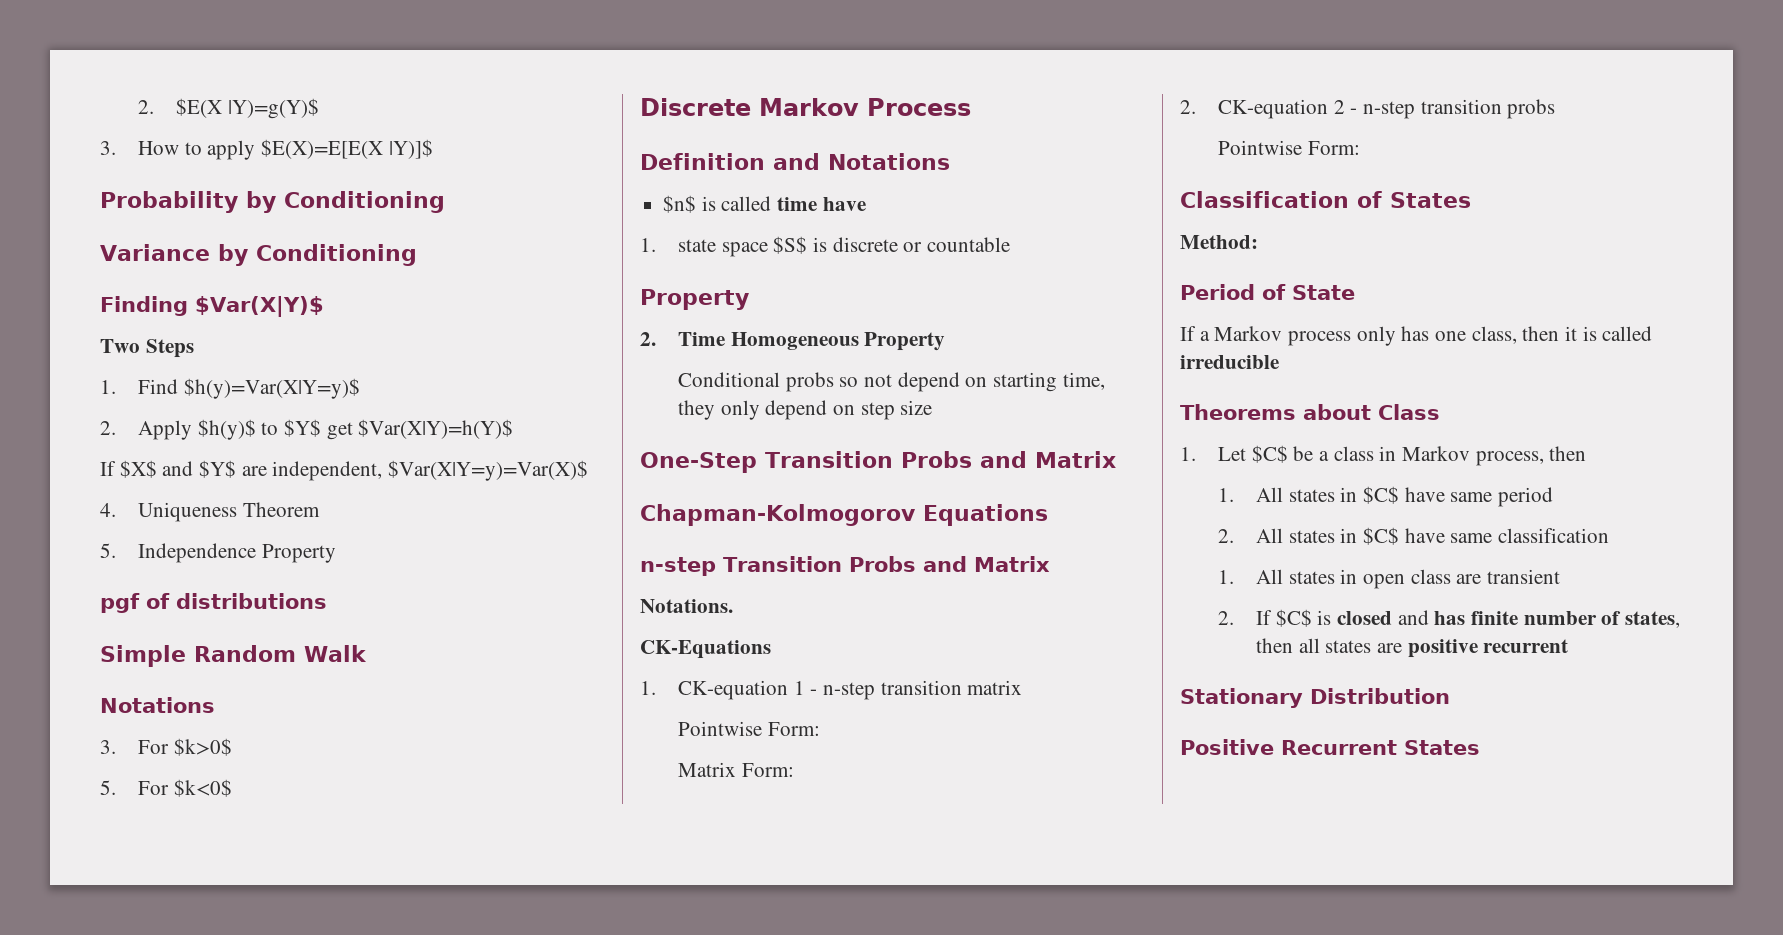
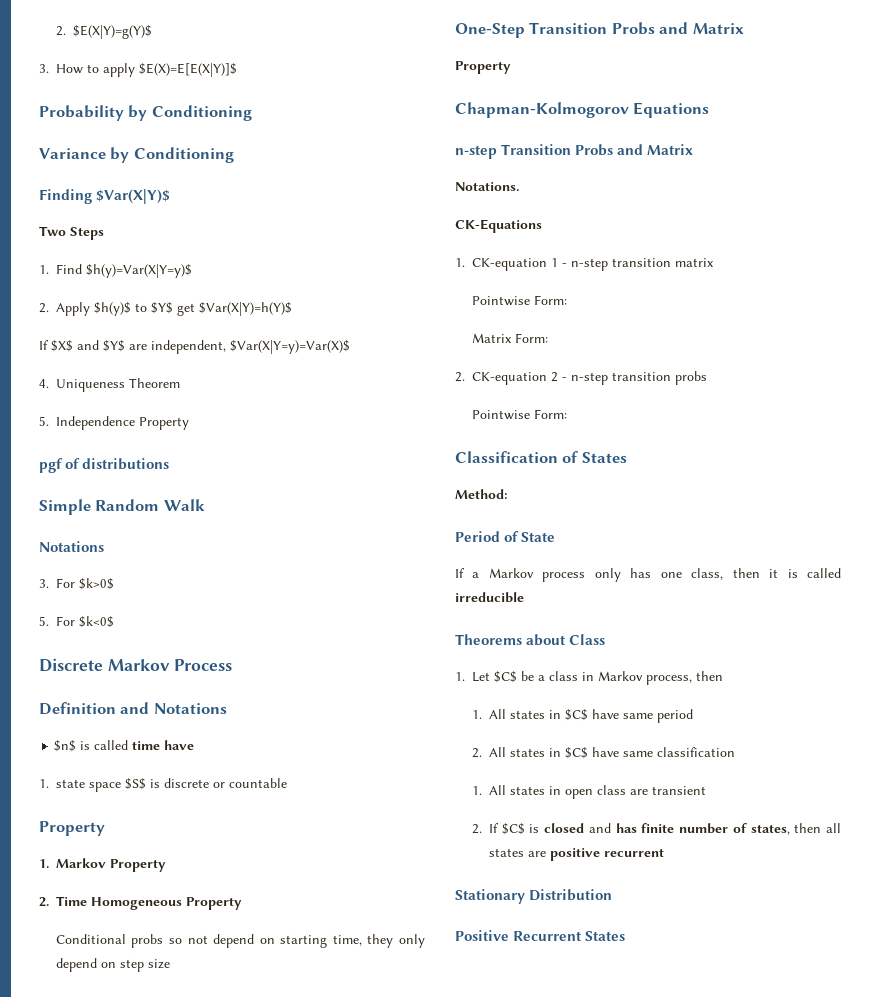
[137,98,319,119] 2. $E(X |Y)=g(Y)$ -> [55,25,152,39] 2. $E(X|Y)=g(Y)$
[260,139,433,159] $E(X)=E[E(X |Y)]$ -> [139,63,237,77] $E(X)=E[E(X|Y)]$
(749, 299) none -> [39,858,166,872] // 1. Markov Property
(1116, 459) none -> [455,61,511,74] // Property

